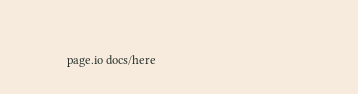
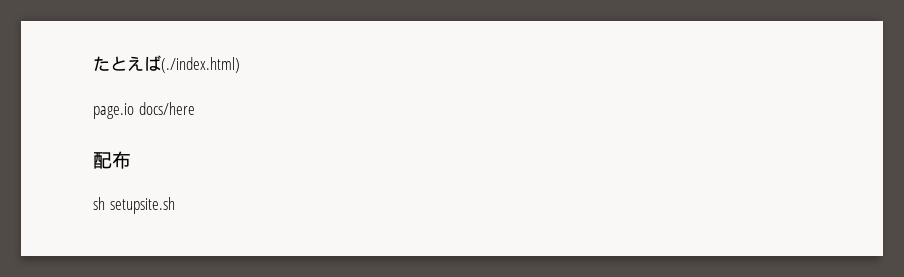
(67, 61) none -> [93,55,240,73] たとえば(./index.html) //
(157, 60) none -> [93,151,131,169] [93,197,175,214] // 配布 // sh setupsite.sh

